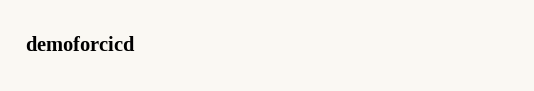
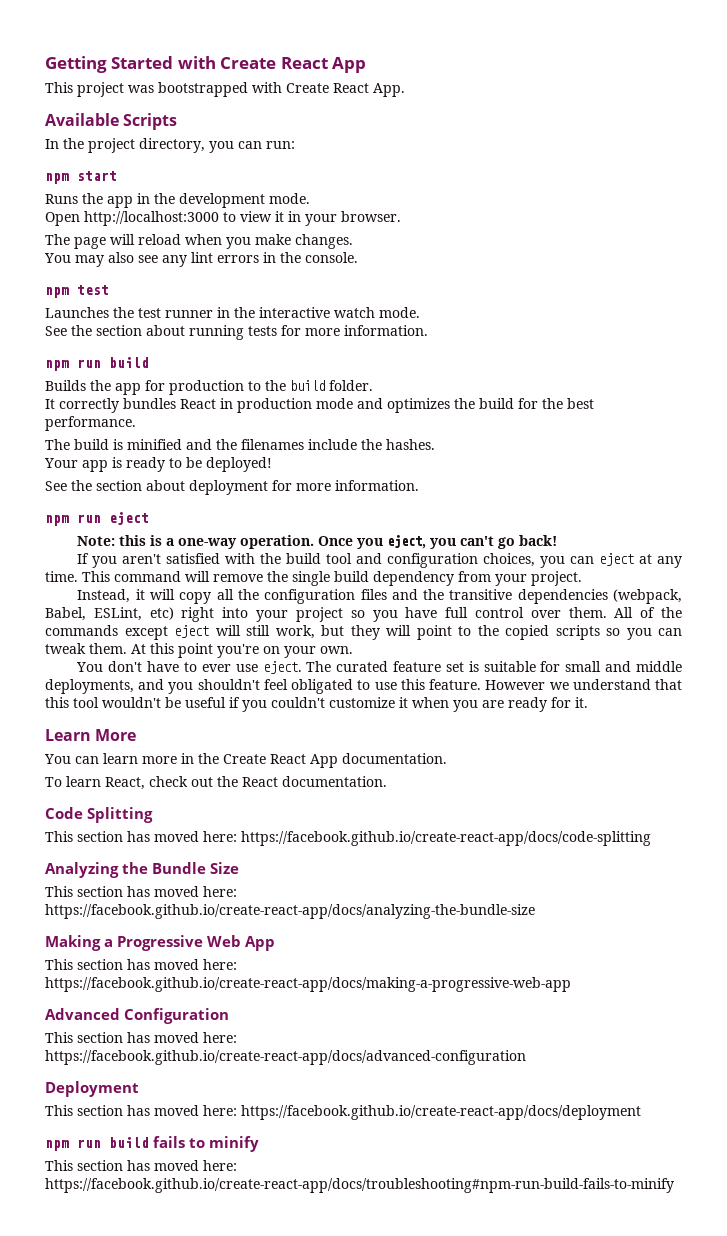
[26,36,135,51] demoforcicd -> [45,56,367,73] [45,82,405,97] [45,113,178,130] [45,138,295,153] [45,171,117,184] [45,193,310,208] [45,211,401,226] [45,234,353,249] [44,252,358,267] [45,285,109,298] [45,307,420,318] [45,325,428,340] [45,357,149,371] [45,380,373,395] [45,398,594,413] [45,416,136,431] [45,439,435,450] [44,457,272,472] [45,480,419,495] [45,512,149,526] [77,535,558,549] [77,553,682,568] [45,571,582,586] [77,589,682,604] [45,607,682,622] [45,625,682,640] [45,643,353,658] [76,661,682,674] [45,679,682,694] [45,697,588,712] [45,729,137,741] [44,753,447,768] [45,776,387,790] [45,807,154,823] [45,831,651,846] [45,862,240,878] [45,886,237,897] [45,904,535,919] [45,935,276,951] [45,959,237,970] [45,977,571,992] [45,1008,230,1024] [45,1032,237,1043] [45,1050,526,1065] [45,1081,139,1097] [45,1105,641,1120] [45,1136,260,1152] [45,1160,237,1171] [45,1178,674,1193] Getting Started with Create React App // This project was bootstrapped with Create React App. // Available Scripts // In the project directory, you can run: // npm start // Runs the app in the development mode. // Open http://localhost:3000 to view it in your browser. // The page will reload when you make changes. // You may also see any lint errors in the console. // npm test // Launches the test runner in the interactive watch mode. // See the section about running tests for more information. // npm run build // Builds the app for production to the build folder. // It correctly bundles React in production mode and optimizes the build for the best performance. // The build is minified and the filenames include the hashes. // Your app is ready to be deployed! // See the section about deployment for more information. // npm run eject // Note: this is a one-way operation. Once you eject, you can't go back! // If you aren't satisfied with the build tool and configuration choices, you can eject at any time. This command will remove the single build dependency from your project. // Instead, it will copy all the configuration files and the transitive dependencies (webpack, Babel, ESLint, etc) right into your project so you have full control over them. All of the commands except eject will still work, but they will point to the copied scripts so you can tweak them. At this point you're on your own. // You don't have to ever use eject. The curated feature set is suitable for small and middle deployments, and you shouldn't feel obligated to use this feature. However we understand that this tool wouldn't be useful if you couldn't customize it when you are ready for it. // Learn More // You can learn more in the Create React App documentation. // To learn React, check out the React documentation. // Code Splitting // This section has moved here: https://facebook.github.io/create-react-app/docs/code-splitting // Analyzing the Bundle Size // This section has moved here: https://facebook.github.io/create-react-app/docs/analyzing-the-bundle-size // Making a Progressive Web App // This section has moved here: https://facebook.github.io/create-react-app/docs/making-a-progressive-web-app // Advanced Configuration // This section has moved here: https://facebook.github.io/create-react-app/docs/advanced-configuration // Deployment // This section has moved here: https://facebook.github.io/create-react-app/docs/deployment // npm run build fails to minify // This section has moved here: https://facebook.github.io/create-react-app/docs/troubleshooting#npm-run-build-fails-to-minify

